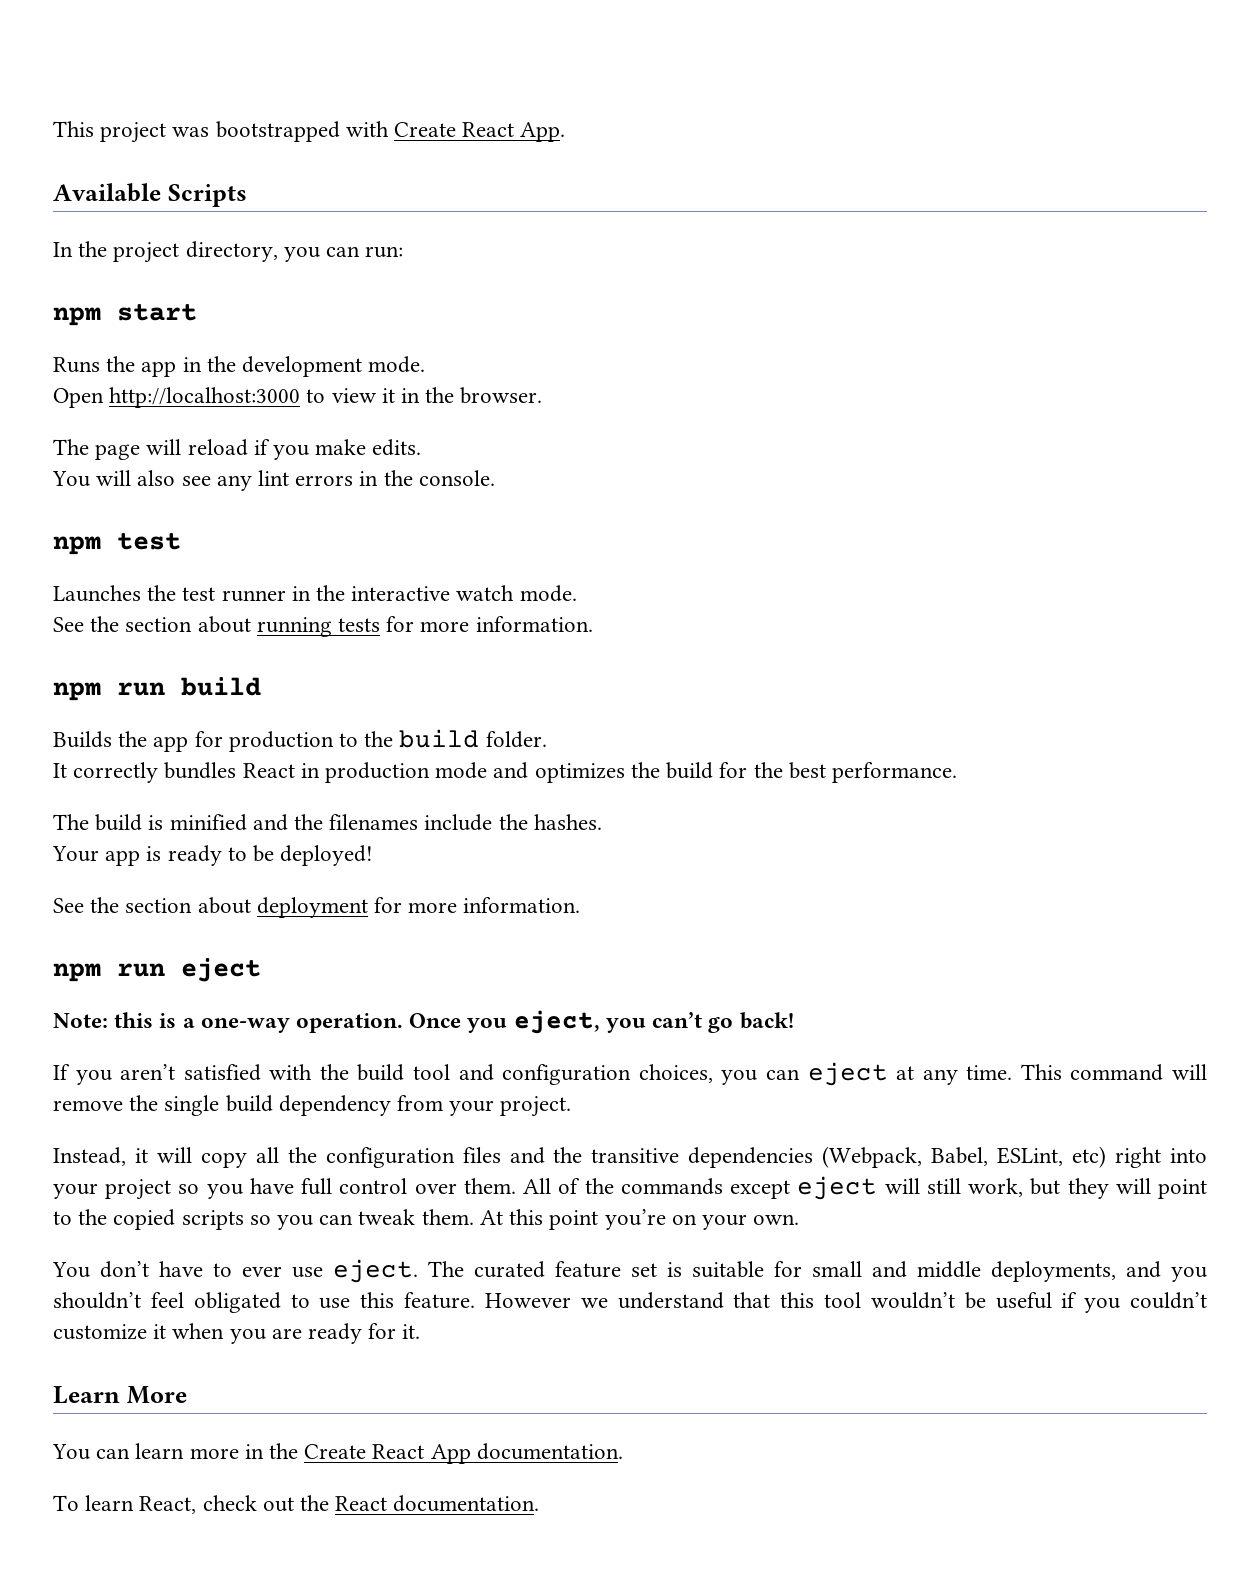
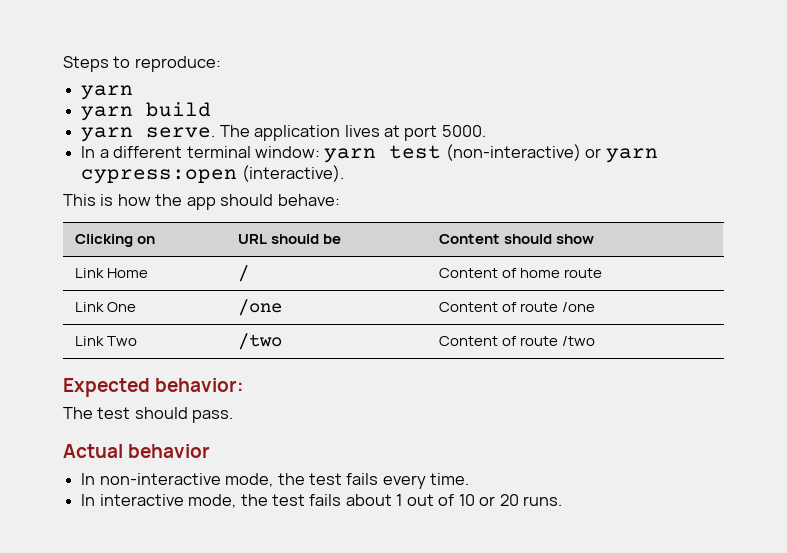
[53,121,566,143] [53,183,247,207] [53,241,404,263] [53,304,197,326] [53,356,426,377] [53,387,543,408] [53,439,422,460] [52,470,495,491] [53,533,181,555] [53,585,577,602] [53,616,593,637] [53,677,261,701] [53,729,547,752] [53,762,957,783] [53,814,602,831] [52,845,374,866] [53,897,581,918] [53,958,261,982] [53,1010,794,1034] [53,1062,1207,1086] [53,1095,572,1117] [53,1146,1207,1168] [53,1176,1207,1200] [53,1209,800,1230] [52,1259,1207,1283] [53,1292,1208,1313] [53,1323,421,1344] [53,1386,187,1404] [52,1443,623,1464] [53,1495,540,1514] This project was bootstrapped with Create React App. // Available Scripts // In the project directory, you can run: // npm start // Runs the app in the development mode. // Open http://localhost:3000 to view it in the browser. // The page will reload if you make edits. // You will also see any lint errors in the console. // npm test // Launches the test runner in the interactive watch mode. // See the section about running tests for more information. // npm run build // Builds the app for production to the build folder. // It correctly bundles React in production mode and optimizes the build for the best performance. // The build is minified and the filenames include the hashes. // Your app is ready to be deployed! // See the section about deployment for more information. // npm run eject // Note: this is a one-way operation. Once you eject, you can’t go back! // If you aren’t satisfied with the build tool and configuration choices, you can eject at any time. This command will remove the single build dependency from your project. // Instead, it will copy all the configuration files and the transitive dependencies (Webpack, Babel, ESLint, etc) right into your project so you have full control over them. All of the commands except eject will still work, but they will point to the copied scripts so you can tweak them. At this point you’re on your own. // You don’t have to ever use eject. The curated feature set is suitable for small and middle deployments, and you shouldn’t feel obligated to use this feature. However we understand that this tool wouldn’t be useful if you couldn’t customize it when you are ready for it. // Learn More // You can learn more in the Create React App documentation. // To learn React, check out the React documentation. -> [63,56,221,72] [81,85,134,100] [81,102,212,121] [81,125,486,142] [81,144,658,163] [81,165,344,184] [63,194,340,210] [74,234,155,247] [237,234,341,244] [438,234,594,244] [74,268,148,278] [237,265,249,282] [438,268,602,278] [74,302,136,312] [237,299,282,316] [438,302,595,312] [74,336,137,346] [237,333,282,350] [438,336,595,346] [63,378,245,397] [63,407,234,423] [63,444,211,458] [81,473,470,489] [81,494,563,508] Steps to reproduce: // yarn // yarn build // yarn serve. The application lives at port 5000. // In a different terminal window: yarn test (non-interactive) or yarn cypress:open (interactive). // This is how the app should behave: // Clicking on | URL should be | Content should show // Link Home | / | Content of home route // Link One | /one | Content of route /one // Link Two | /two | Content of route /two // Expected behavior: // The test should pass. // Actual behavior // In non-interactive mode, the test fails every time. // In interactive mode, the test fails about 1 out of 10 or 20 runs.

